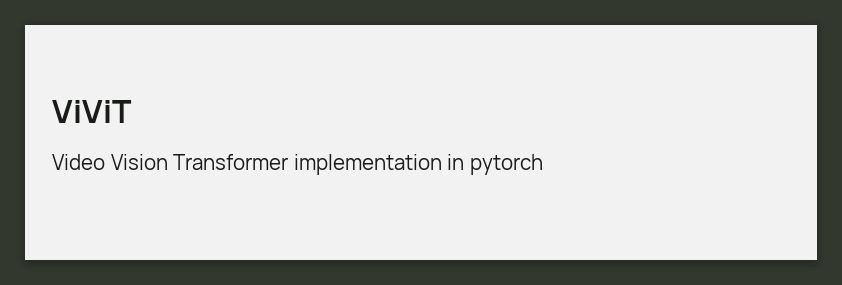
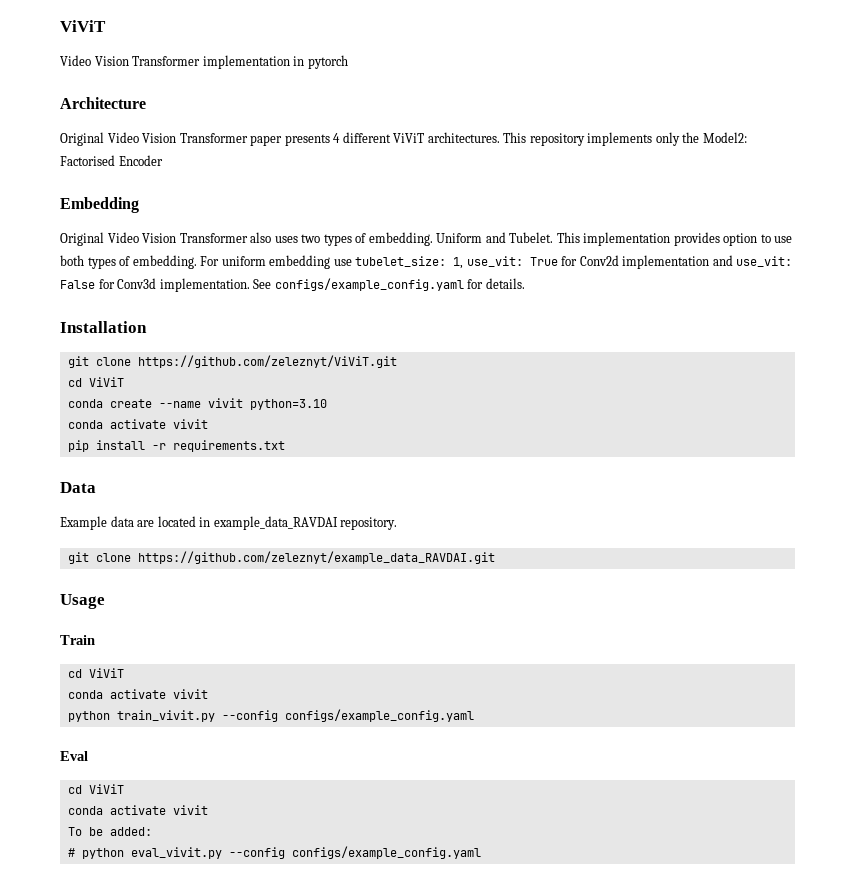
(543, 164) none -> [60,97,146,109] [60,132,747,146] [60,155,163,166] [60,197,139,213] [60,232,793,246] [60,255,793,269] [60,278,525,292] [60,321,147,333] [67,355,397,368] [67,377,124,387] [67,398,327,410] [67,419,208,429] [67,440,285,452] [60,482,96,493] [60,516,398,530] [67,551,495,564] [60,594,105,609] [60,635,95,645] [67,668,124,678] [67,689,208,699] [67,709,474,722] [60,751,88,761] [67,784,124,794] [67,805,208,815] [67,827,152,836] [67,846,481,859] // Architecture // Original Video Vision Transformer paper presents 4 different ViViT architectures. This repository implements only the Model2: Factorised Encoder // Embedding // Original Video Vision Transformer also uses two types of embedding. Uniform and Tubelet. This implementation provides option to use both types of embedding. For uniform embedding use tubelet_size: 1, use_vit: True for Conv2d implementation and use_vit: False for Conv3d implementation. See configs/example_config.yaml for details. // Installation // git clone https://github.com/zeleznyt/ViViT.git // cd ViViT // conda create --name vivit python=3.10 // conda activate vivit // pip install -r requirements.txt // Data // Example data are located in example_data_RAVDAI repository. // git clone https://github.com/zeleznyt/example_data_RAVDAI.git // Usage // Train // cd ViViT // conda activate vivit // python train_vivit.py --config configs/example_config.yaml // Eval // cd ViViT // conda activate vivit // To be added: // # python eval_vivit.py --config configs/example_config.yaml

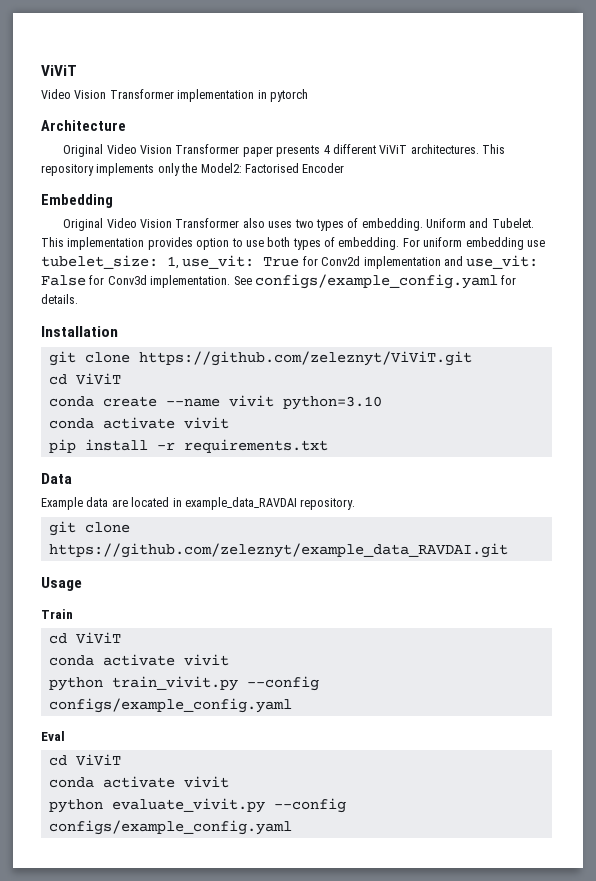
[67,827,152,836] [67,847,222,859] To be added: // # python eval_vivit.py -> [48,798,265,813] python evaluate_vivit.py

